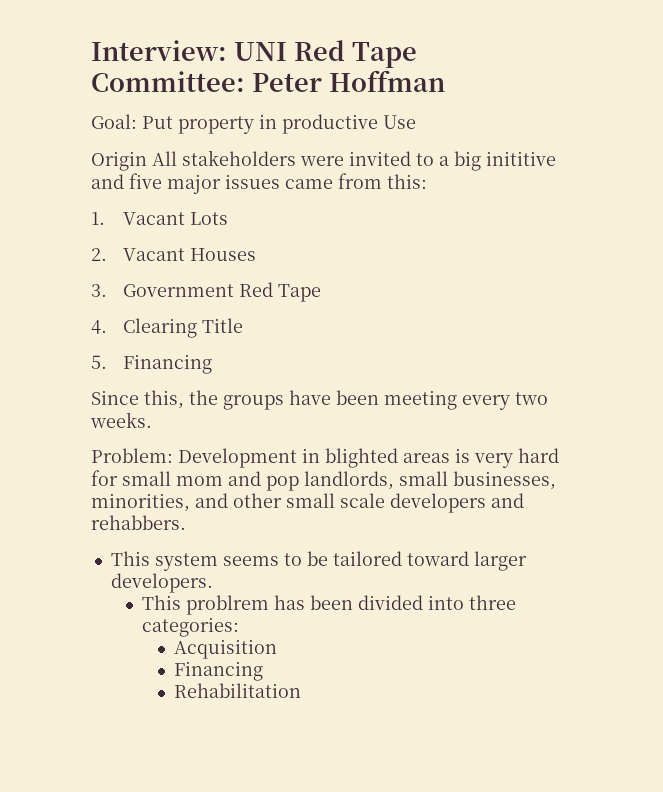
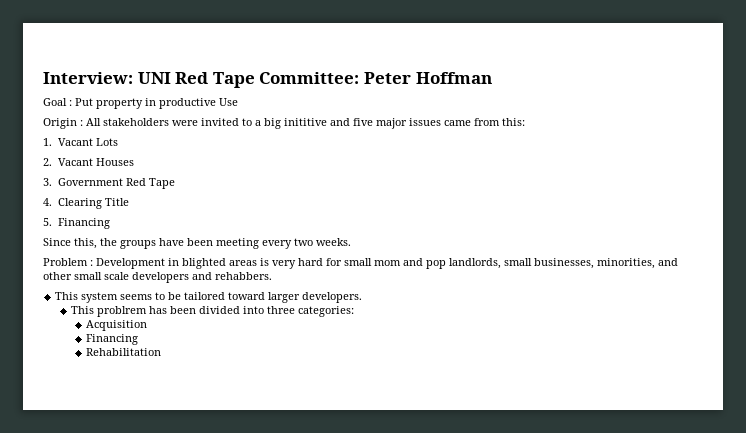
[91,114,137,129] Goal: -> [43,98,72,106] Goal :
(147, 161) none -> [80,120,83,126] :
[91,448,173,463] Problem: -> [43,258,93,266] Problem :

